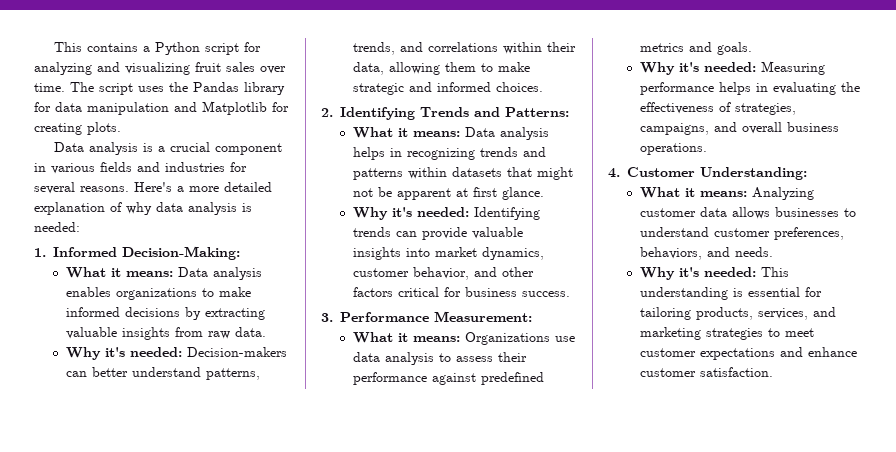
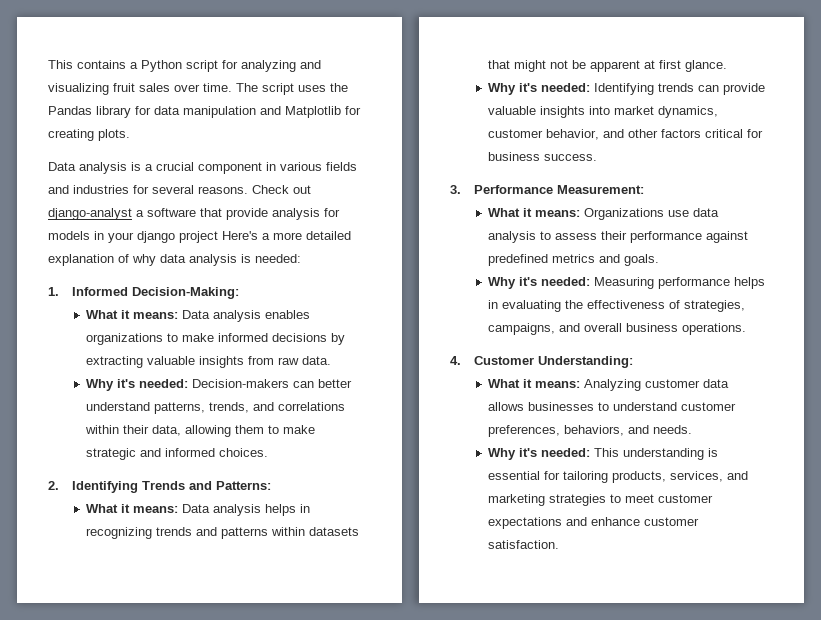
(129, 189) none -> [252,185,311,194] [48,208,340,220] [48,231,218,243] Check out django-analyst a software that provide analysis for models in your django project

